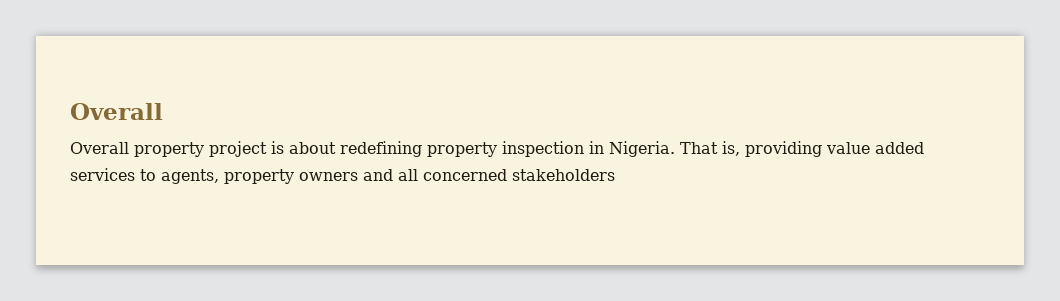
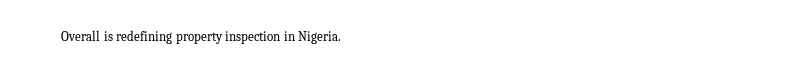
[70,103,163,120] [70,141,336,157] Overall // Overall property project is about -> [61,30,113,41] Overall is
[680,141,924,157] [70,168,615,184] That is, providing value added services to agents, property owners and all concerned stakeholders -> (342, 37) none

